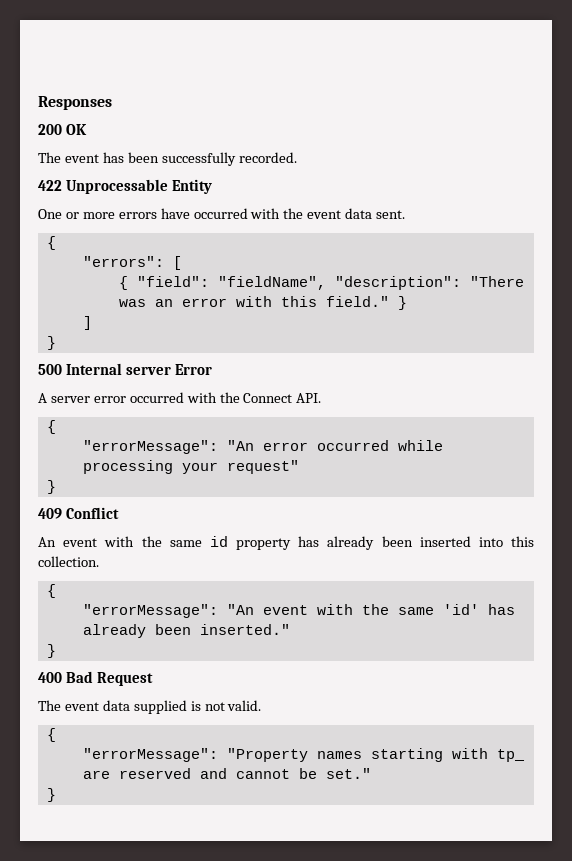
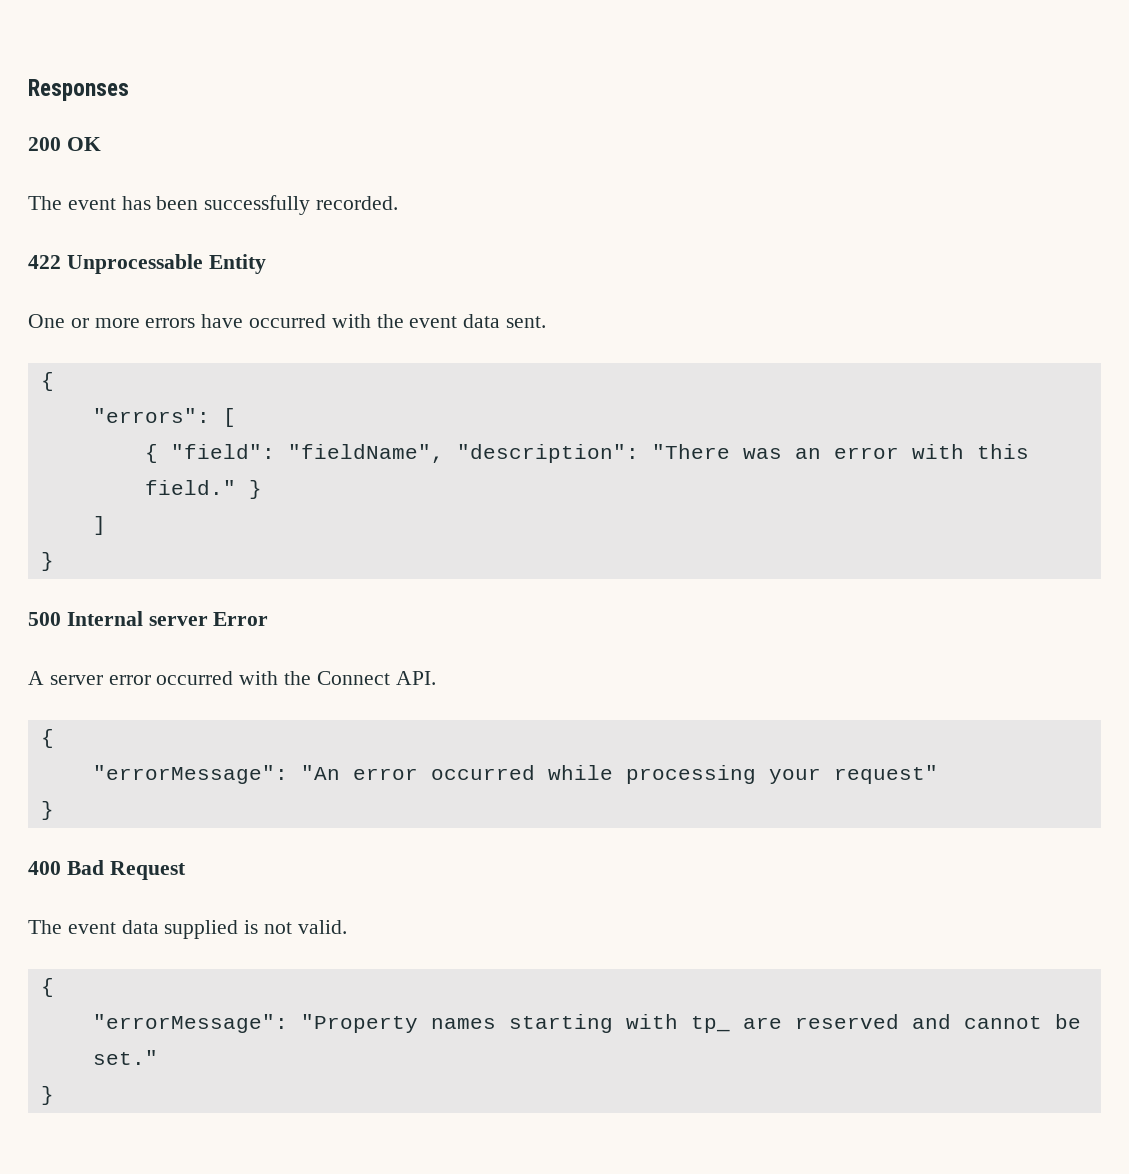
[38,507,119,519] [38,536,534,550] [38,556,99,567] [46,584,56,598] [82,604,515,618] [82,624,290,638] [46,644,56,658] // 409 Conflict // An event with the same id property has already been inserted into this collection. // { // "errorMessage": "An event with the same 'id' has already been inserted." // } -> (54, 810) none

